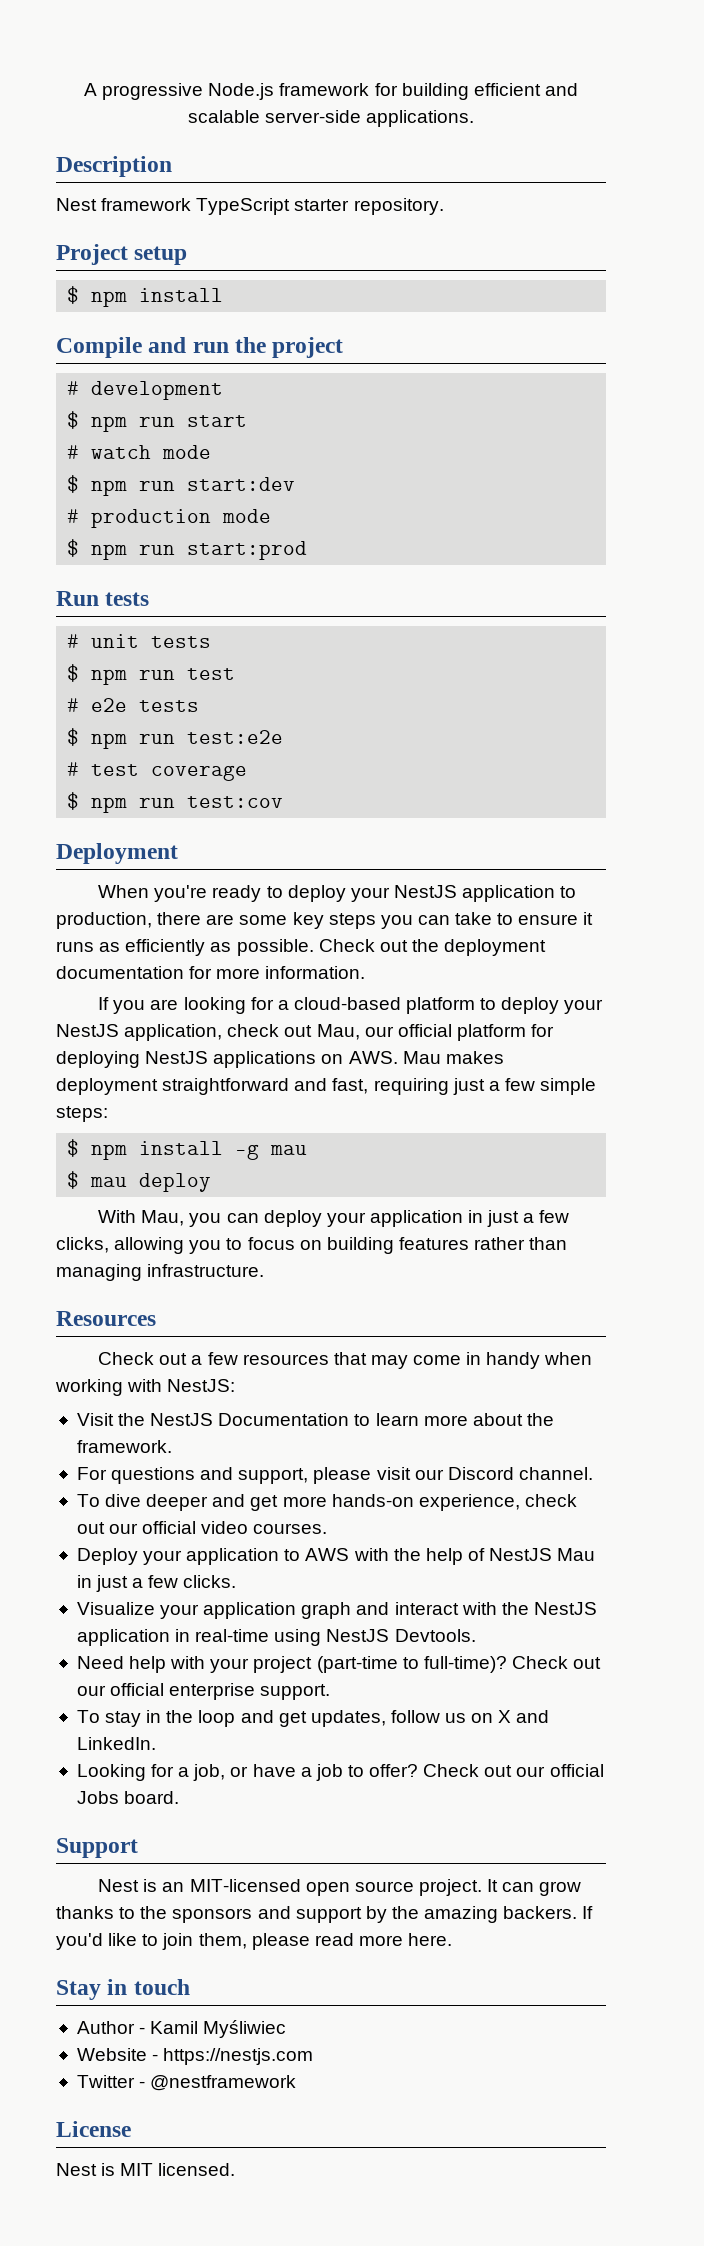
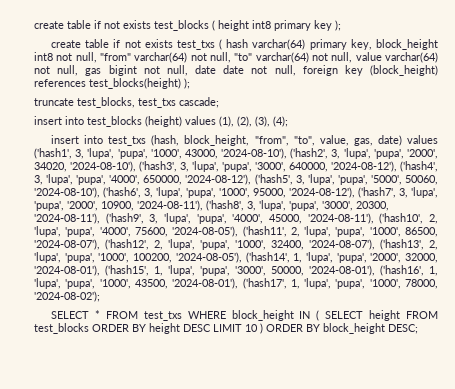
[84,83,578,100] [187,110,475,127] [56,156,172,177] [56,198,444,215] [56,244,188,265] [67,286,224,307] [56,337,344,358] [67,381,224,400] [67,411,248,432] [67,445,212,459] [67,475,296,496] [67,509,272,528] [67,539,308,560] [56,591,150,606] [67,634,212,648] [67,664,236,685] [67,698,200,712] [67,728,284,749] [67,762,248,781] [67,792,284,813] [56,843,178,864] [98,885,577,902] [56,912,594,929] [56,939,547,956] [56,966,366,979] [98,997,604,1014] [56,1024,555,1041] [56,1051,504,1068] [56,1078,597,1095] [56,1106,108,1122] [67,1139,308,1160] [67,1171,212,1192] [98,1210,570,1227] [56,1237,568,1254] [56,1264,265,1281] [56,1311,156,1326] [98,1352,593,1369] [55,1379,236,1396] [76,1413,554,1426] [76,1440,172,1453] [76,1467,593,1484] [76,1494,577,1511] [76,1521,328,1534] [76,1548,596,1565] [76,1575,237,1592] [76,1602,597,1619] [76,1629,476,1646] [76,1656,602,1673] [76,1683,331,1700] [76,1710,550,1727] [76,1737,156,1750] [76,1764,604,1781] [76,1791,180,1804] [56,1838,138,1858] [98,1879,582,1896] [56,1906,594,1923] [56,1933,453,1950] [56,1979,190,2000] [76,2020,287,2038] [76,2048,314,2065] [76,2075,297,2091] [56,2121,131,2137] [56,2163,236,2176] A progressive Node.js framework for building efficient and scalable server-side applications. // Description // Nest framework TypeScript starter repository. // Project setup // $ npm install // Compile and run the project // # development // $ npm run start // # watch mode // $ npm run start:dev // # production mode // $ npm run start:prod // Run tests // # unit tests // $ npm run test // # e2e tests // $ npm run test:e2e // # test coverage // $ npm run test:cov // Deployment // When you're ready to deploy your NestJS application to production, there are some key steps you can take to ensure it runs as efficiently as possible. Check out the deployment documentation for more information. // If you are looking for a cloud-based platform to deploy your NestJS application, check out Mau, our official platform for deploying NestJS applications on AWS. Mau makes deployment straightforward and fast, requiring just a few simple steps: // $ npm install -g mau // $ mau deploy // With Mau, you can deploy your application in just a few clicks, allowing you to focus on building features rather than managing infrastructure. // Resources // Check out a few resources that may come in handy when working with NestJS: // Visit the NestJS Documentation to learn more about the framework. // For questions and support, please visit our Discord channel. // To dive deeper and get more hands-on experience, check out our official video courses. // Deploy your application to AWS with the help of NestJS Mau in just a few clicks. // Visualize your application graph and interact with the NestJS application in real-time using NestJS Devtools. // Need help with your project (part-time to full-time)? Check out our official enterprise support. // To stay in the loop and get updates, follow us on X and LinkedIn. // Looking for a job, or have a job to offer? Check out our official Jobs board. // Support // Nest is an MIT-licensed open source project. It can grow thanks to the sponsors and support by the amazing backers. If you'd like to join them, please read more here. // Stay in touch // Author - Kamil Myśliwiec // Website - https://nestjs.com // Twitter - @nestframework // License // Nest is MIT licensed. -> [34,20,341,31] [51,39,438,50] [34,52,438,63] [34,65,439,76] [34,78,190,89] [34,97,219,108] [34,116,288,127] [51,135,438,146] [34,148,439,159] [34,161,438,172] [34,174,438,185] [34,187,438,198] [34,200,389,211] [34,213,439,224] [34,226,439,237] [34,239,438,250] [34,252,438,263] [34,265,438,276] [34,278,439,289] [34,291,100,302] [51,310,438,321] [34,323,418,334] create table if not exists test_blocks ( height int8 primary key ); // create table if not exists test_txs ( hash varchar(64) primary key, block_height int8 not null, "from" varchar(64) not null, "to" varchar(64) not null, value varchar(64) not null, gas bigint not null, date date not null, foreign key (block_height) references test_blocks(height) ); // truncate test_blocks, test_txs cascade; // insert into test_blocks (height) values (1), (2), (3), (4); // insert into test_txs (hash, block_height, "from", "to", value, gas, date) values ('hash1', 3, 'lupa', 'pupa', '1000', 43000, '2024-08-10'), ('hash2', 3, 'lupa', 'pupa', '2000', 34020, '2024-08-10'), ('hash3', 3, 'lupa', 'pupa', '3000', 640000, '2024-08-12'), ('hash4', 3, 'lupa', 'pupa', '4000', 650000, '2024-08-12'), ('hash5', 3, 'lupa', 'pupa', '5000', 50060, '2024-08-10'), ('hash6', 3, 'lupa', 'pupa', '1000', 95000, '2024-08-12'), ('hash7', 3, 'lupa', 'pupa', '2000', 10900, '2024-08-11'), ('hash8', 3, 'lupa', 'pupa', '3000', 20300, '2024-08-11'), ('hash9', 3, 'lupa', 'pupa', '4000', 45000, '2024-08-11'), ('hash10', 2, 'lupa', 'pupa', '4000', 75600, '2024-08-05'), ('hash11', 2, 'lupa', 'pupa', '1000', 86500, '2024-08-07'), ('hash12', 2, 'lupa', 'pupa', '1000', 32400, '2024-08-07'), ('hash13', 2, 'lupa', 'pupa', '1000', 100200, '2024-08-05'), ('hash14', 1, 'lupa', 'pupa', '2000', 32000, '2024-08-01'), ('hash15', 1, 'lupa', 'pupa', '3000', 50000, '2024-08-01'), ('hash16', 1, 'lupa', 'pupa', '1000', 43500, '2024-08-01'), ('hash17', 1, 'lupa', 'pupa', '1000', 78000, '2024-08-02'); // SELECT * FROM test_txs WHERE block_height IN ( SELECT height FROM test_blocks ORDER BY height DESC LIMIT 10 ) ORDER BY block_height DESC;

